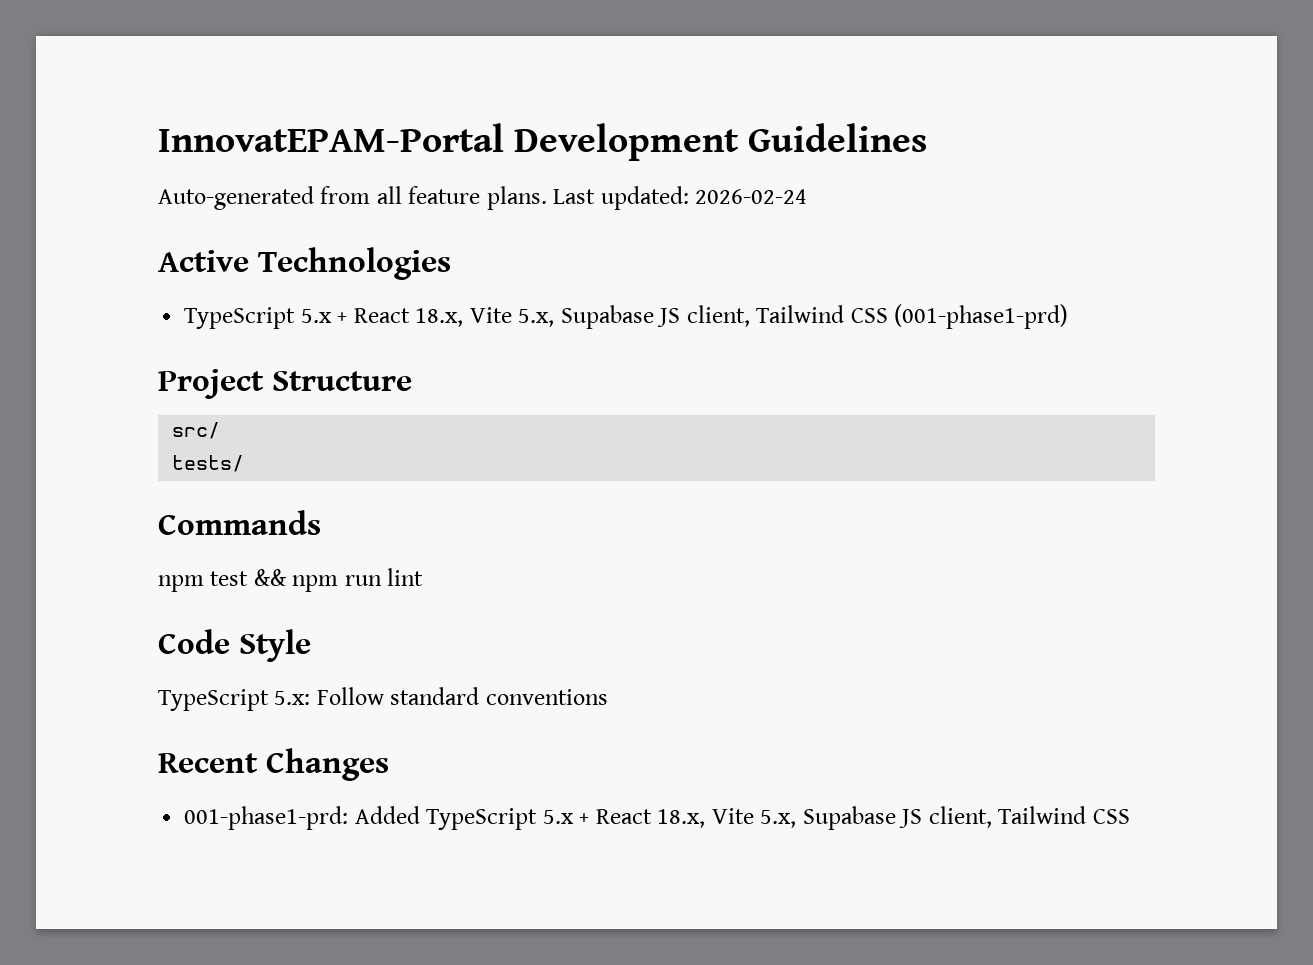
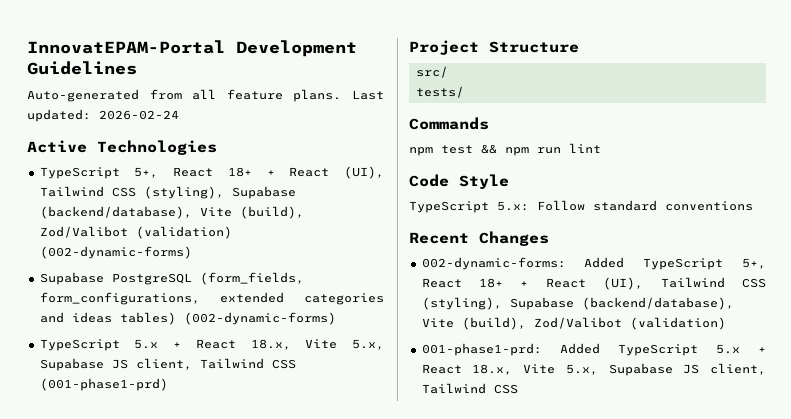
(451, 263) none -> [39,166,384,179] [39,186,296,199] [39,206,304,219] [39,226,232,239] [39,246,192,259] [39,272,304,285] [39,292,385,305] [39,312,336,325] // TypeScript 5+, React 18+ + React (UI), Tailwind CSS (styling), Supabase (backend/database), Vite (build), Zod/Valibot (validation) (002-dynamic-forms) // Supabase PostgreSQL (form_fields, form_configurations, extended categories and ideas tables) (002-dynamic-forms)
(389, 764) none -> [421,257,766,270] [421,277,766,290] [421,297,734,310] [421,317,726,330] // 002-dynamic-forms: Added TypeScript 5+, React 18+ + React (UI), Tailwind CSS (styling), Supabase (backend/database), Vite (build), Zod/Valibot (validation)

